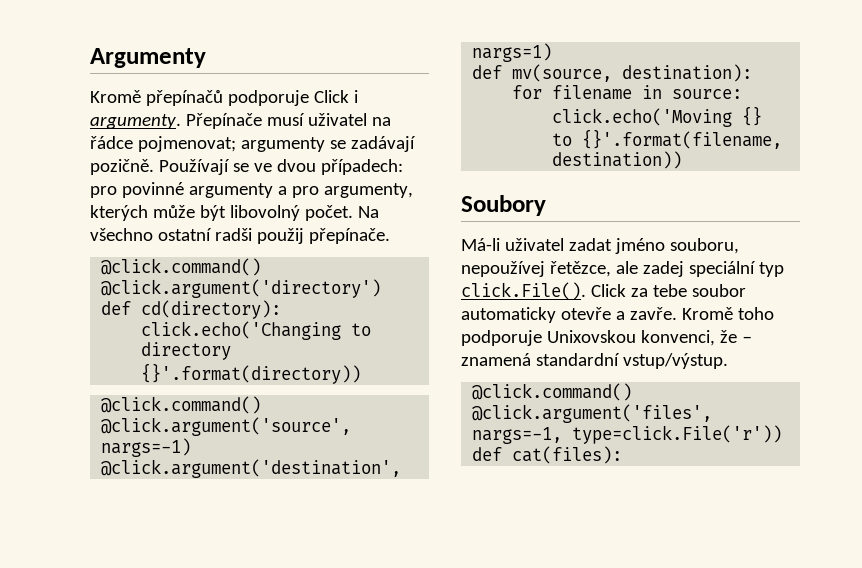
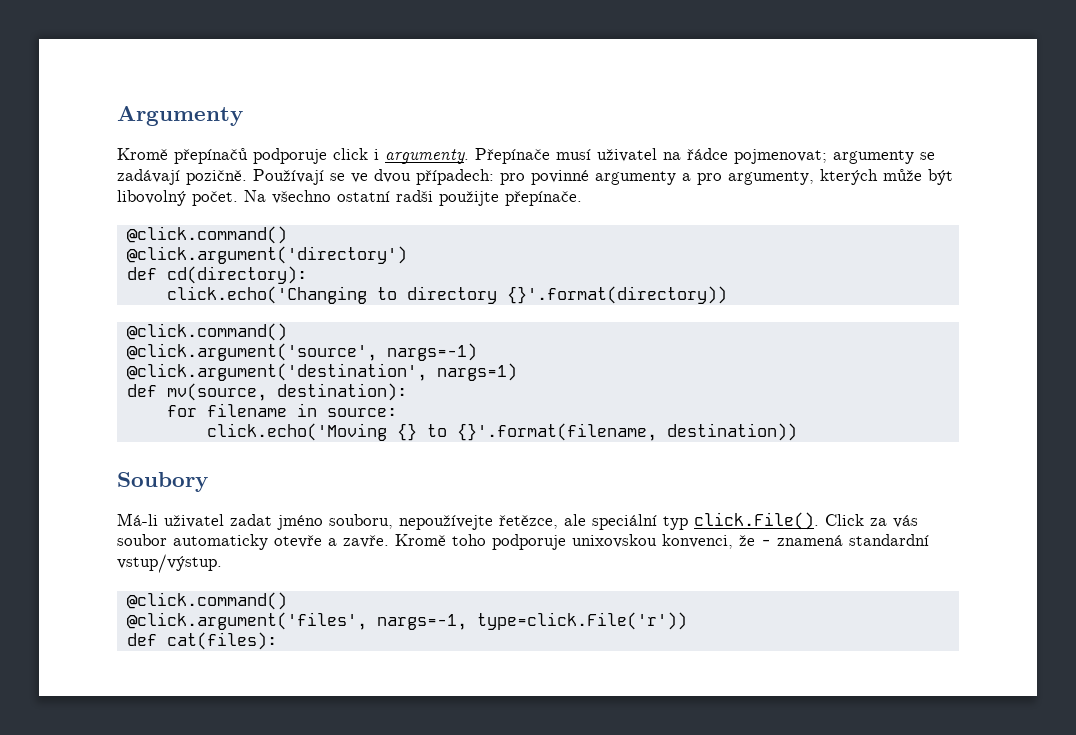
[313,90,349,103] Click -> [333,148,368,160] click
[256,228,304,244] použij -> [439,191,499,206] použijte
[461,261,545,277] nepoužívej -> [399,515,493,530] nepoužívejte
[642,261,684,277] zadej -> (586, 520) none
[652,284,687,297] tebe -> [893,515,918,528] vás
[546,330,636,343] Unixovskou -> [572,534,657,548] unixovskou

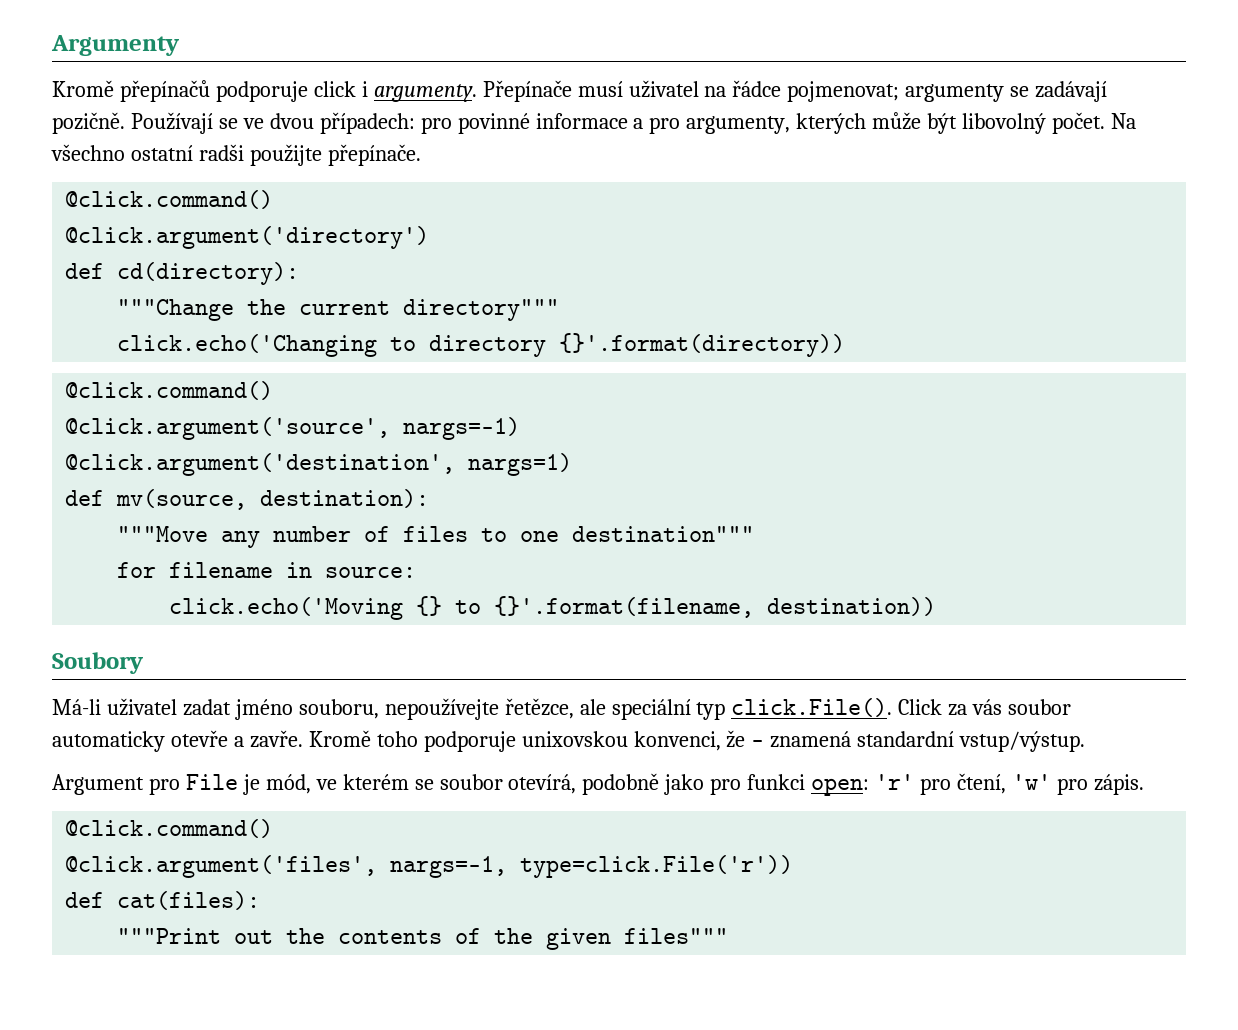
[595,171,676,185] argumenty -> [535,113,628,129] informace
(307, 275) none -> [117,299,560,321] // """Change the current directory"""
(407, 392) none -> [117,526,755,548] // """Move any number of files to one destination"""
(222, 563) none -> [52,773,1144,796] // Argument pro File je mód, ve kterém se soubor otevírá, podobně jako pro funkci open: 'r' pro čtení, 'w' pro zápis.
(277, 641) none -> [117,928,729,950] // """Print out the contents of the given files"""

